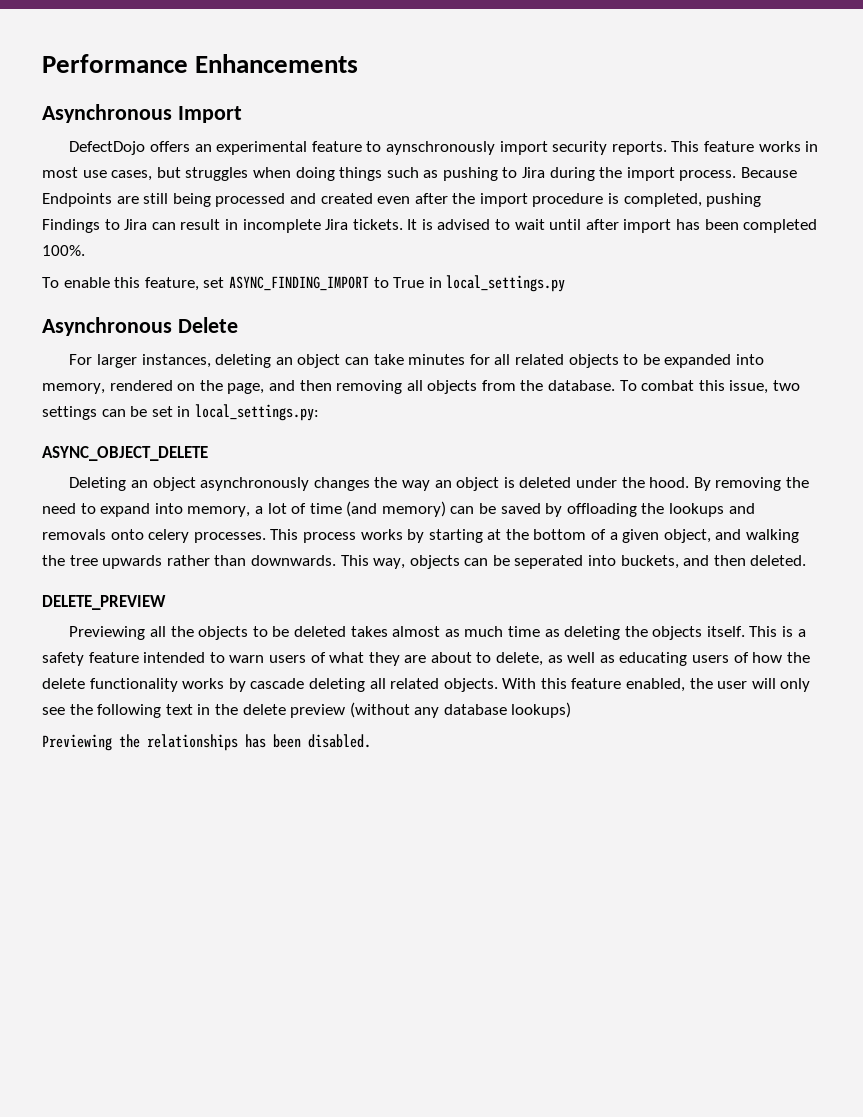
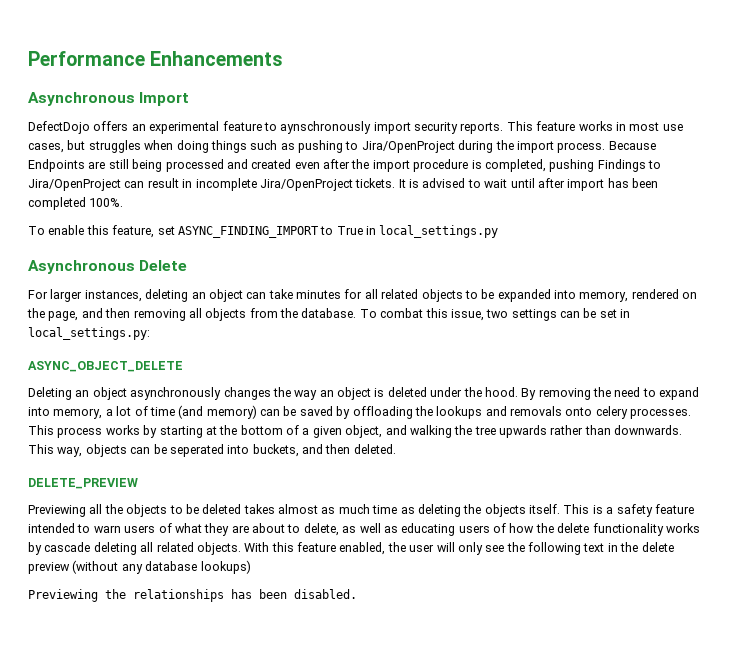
[522,167,546,178] Jira -> [361,141,455,153] Jira/OpenProject
[124,219,148,230] Jira -> [28,179,121,191] Jira/OpenProject
[325,219,349,230] Jira -> [259,179,353,191] Jira/OpenProject

